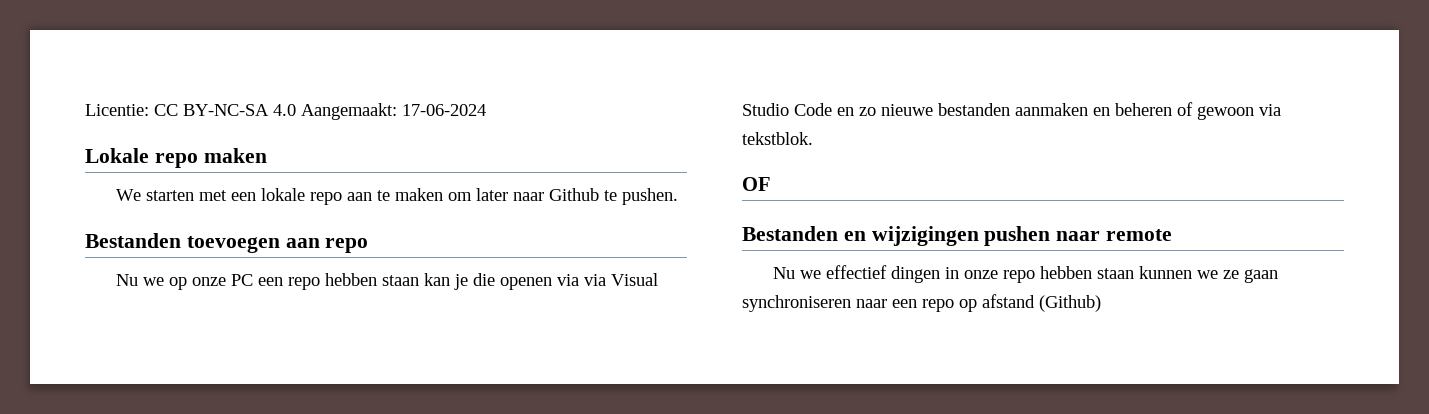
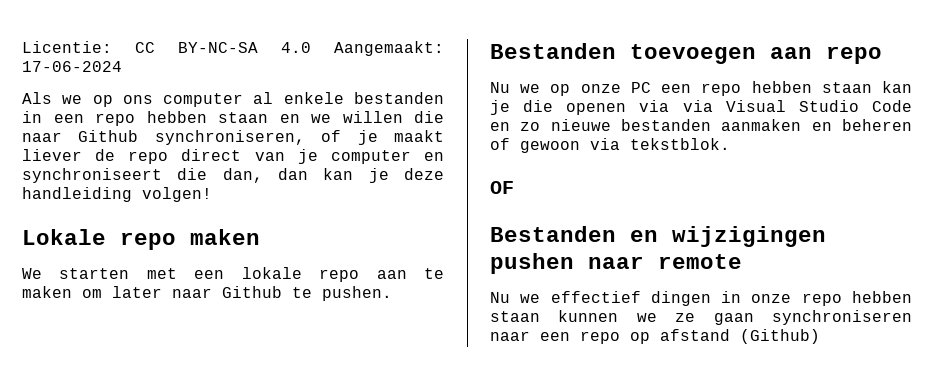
(486, 110) none -> [22,92,444,107] [22,111,444,126] [22,130,444,145] [22,149,445,164] [22,168,444,183] [22,187,212,202] // Als we op ons computer al enkele bestanden in een repo hebben staan en we willen die naar Github synchroniseren, of je maakt liever de repo direct van je computer en synchroniseert die dan, dan kan je deze handleiding volgen!

